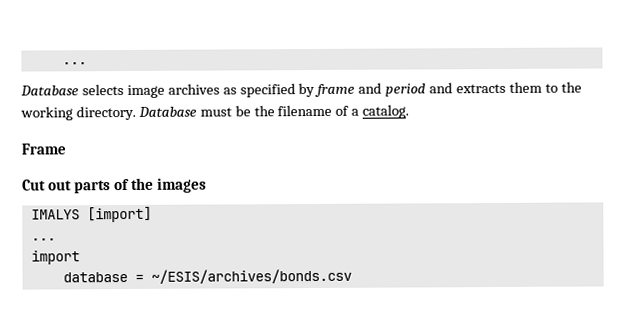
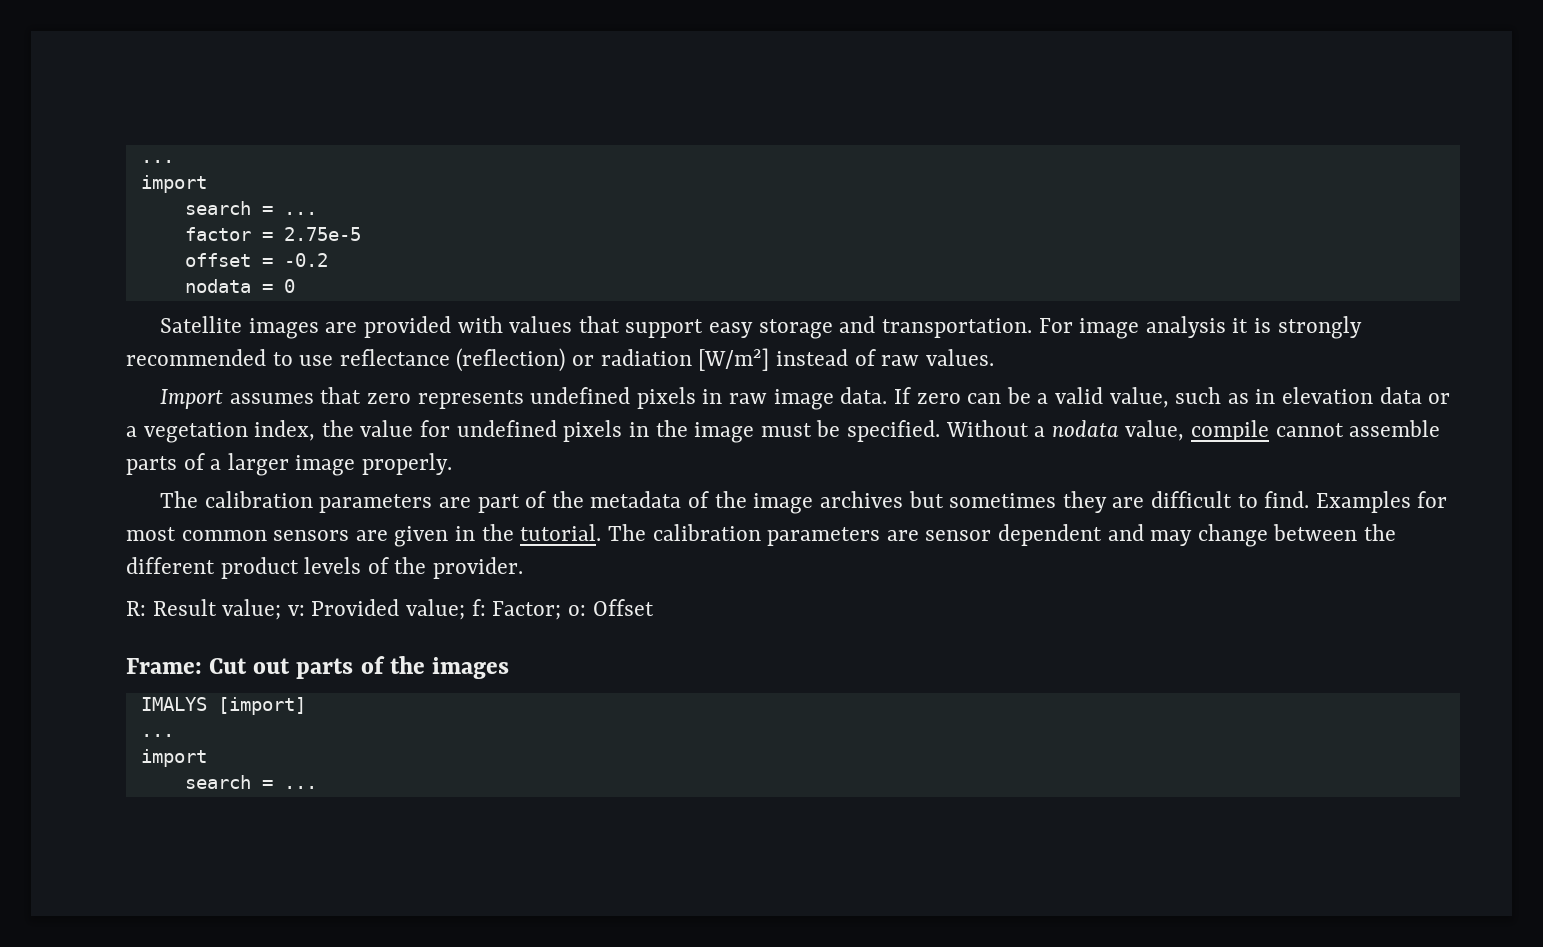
[61,61,87,65] [20,81,582,99] [20,104,410,121] [21,143,66,155] ... // Database selects image archives as specified by frame and period and extracts them to the working directory. Database must be the filename of a catalog. // Frame // -> [140,160,174,163] [140,175,207,193] [184,201,317,215] [184,227,361,241] [184,253,328,267] [184,279,295,293] [160,316,1362,339] [126,348,994,372] [160,387,1451,410] [126,420,1441,443] [126,453,453,476] [160,491,1448,514] [126,524,1397,547] [126,557,524,579] [126,599,654,620] [126,658,202,674] ... // import // search = ... // factor = 2.75e-5 // offset = -0.2 // nodata = 0 // Satellite images are provided with values that support easy storage and transportation. For image analysis it is strongly recommended to use reflectance (reflection) or radiation [W/m²] instead of raw values. // Import assumes that zero represents undefined pixels in raw image data. If zero can be a valid value, such as in elevation data or a vegetation index, the value for undefined pixels in the image must be specified. Without a nodata value, compile cannot assemble parts of a larger image properly. // The calibration parameters are part of the metadata of the image archives but sometimes they are difficult to find. Examples for most common sensors are given in the tutorial. The calibration parameters are sensor dependent and may change between the different product levels of the provider. // R: Result value; v: Provided value; f: Factor; o: Offset // Frame:
[62,268,352,284] database = ~/ESIS/archives/bonds.csv -> [184,775,317,789] search = ...

